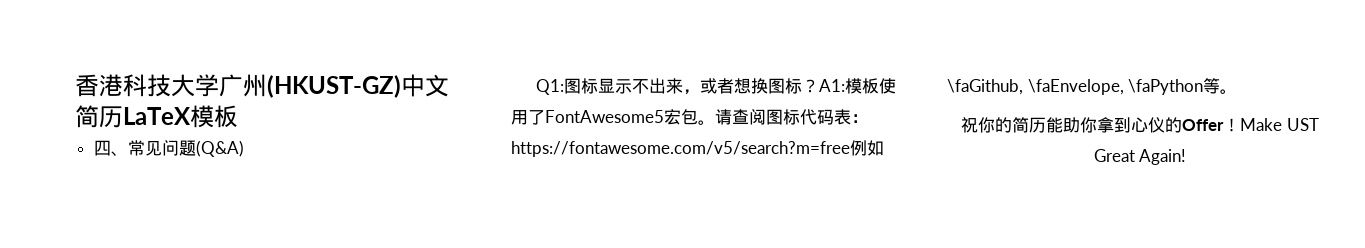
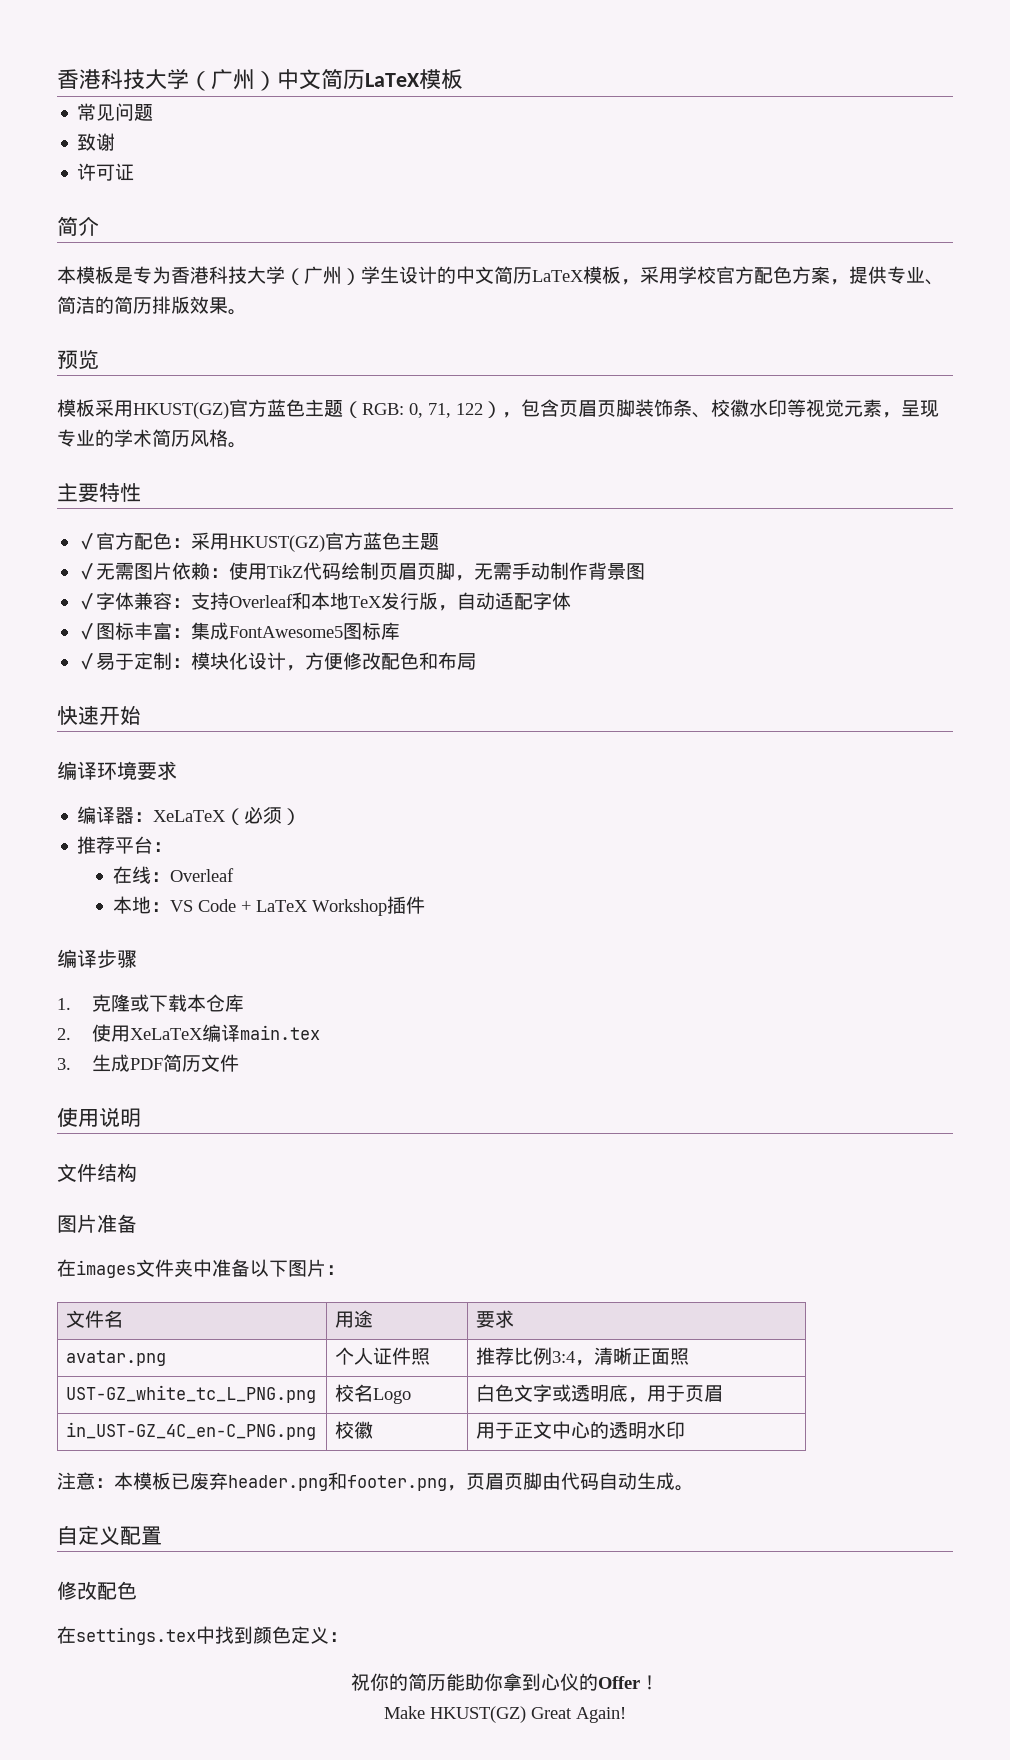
[75,74,401,98] 香港科技大学广州(HKUST-GZ) -> [57,69,277,91] 香港科技大学（广州）
[93,140,128,156] 四、 -> (463, 79) none
[195,140,244,157] [535,78,896,95] [511,109,868,125] [511,140,884,157] [947,78,1238,95] (Q&A) // Q1:图标显示不出来，或者想换图标？A1:模板使用了FontAwesome5宏包。请查阅图标代码表：https://fontawesome.com/v5/search?m=free例如\faGithub, \faEnvelope, \faPython等。 -> [77,133,116,151] [77,163,135,181] [57,216,99,236] [57,266,944,285] [57,296,247,315] [57,349,99,369] [57,399,939,419] [57,429,247,448] [57,482,141,502] [77,532,440,552] [77,562,646,581] [77,592,572,611] [77,622,401,640] [77,652,477,671] [57,705,141,726] [57,761,177,780] [77,806,302,825] [77,836,173,854] [112,866,234,884] [112,896,425,916] [57,949,137,969] [57,994,245,1012] [57,1024,321,1042] [57,1054,240,1072] [57,1107,141,1127] [57,1163,137,1182] [57,1214,137,1233] [57,1259,345,1278] [66,1310,124,1328] [335,1310,374,1328] [476,1310,515,1328] [66,1350,167,1366] [335,1347,431,1365] [476,1347,690,1366] [66,1385,317,1403] [335,1384,412,1404] [476,1384,724,1403] [66,1422,317,1440] [335,1421,374,1439] [476,1421,686,1439] [57,1472,694,1491] [57,1525,162,1545] [57,1581,137,1600] [57,1626,348,1645] // 致谢 // 许可证 // 简介 // 本模板是专为香港科技大学（广州）学生设计的中文简历LaTeX模板，采用学校官方配色方案，提供专业、简洁的简历排版效果。 // 预览 // 模板采用HKUST(GZ)官方蓝色主题（RGB: 0, 71, 122），包含页眉页脚装饰条、校徽水印等视觉元素，呈现专业的学术简历风格。 // 主要特性 // ✓官方配色：采用HKUST(GZ)官方蓝色主题 // ✓无需图片依赖：使用TikZ代码绘制页眉页脚，无需手动制作背景图 // ✓字体兼容：支持Overleaf和本地TeX发行版，自动适配字体 // ✓图标丰富：集成FontAwesome5图标库 // ✓易于定制：模块化设计，方便修改配色和布局 // 快速开始 // 编译环境要求 // 编译器：XeLaTeX（必须） // 推荐平台： // 在线：Overleaf // 本地：VS Code + LaTeX Workshop插件 // 编译步骤 // 1.克隆或下载本仓库 // 2.使用XeLaTeX编译main.tex // 3.生成PDF简历文件 // 使用说明 // 文件结构 // 图片准备 // 在images文件夹中准备以下图片： // 文件名 | 用途 | 要求 // avatar.png | 个人证件照 | 推荐比例3:4，清晰正面照 // UST-GZ_white_tc_L_PNG.png | 校名Logo | 白色文字或透明底，用于页眉 // in_UST-GZ_4C_en-C_PNG.png | 校徽 | 用于正文中心的透明水印 // 注意：本模板已废弃header.png和footer.png，页眉页脚由代码自动生成。 // 自定义配置 // 修改配色 // 在settings.tex中找到颜色定义：
[1240,118,1319,131] Make UST -> [384,1706,526,1723] // Make HKUST(GZ)

